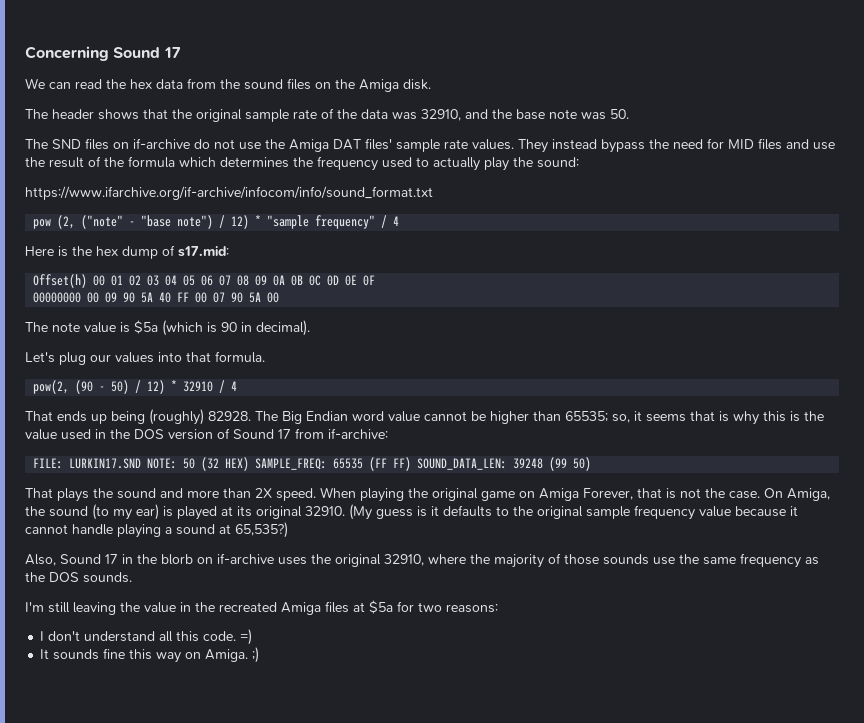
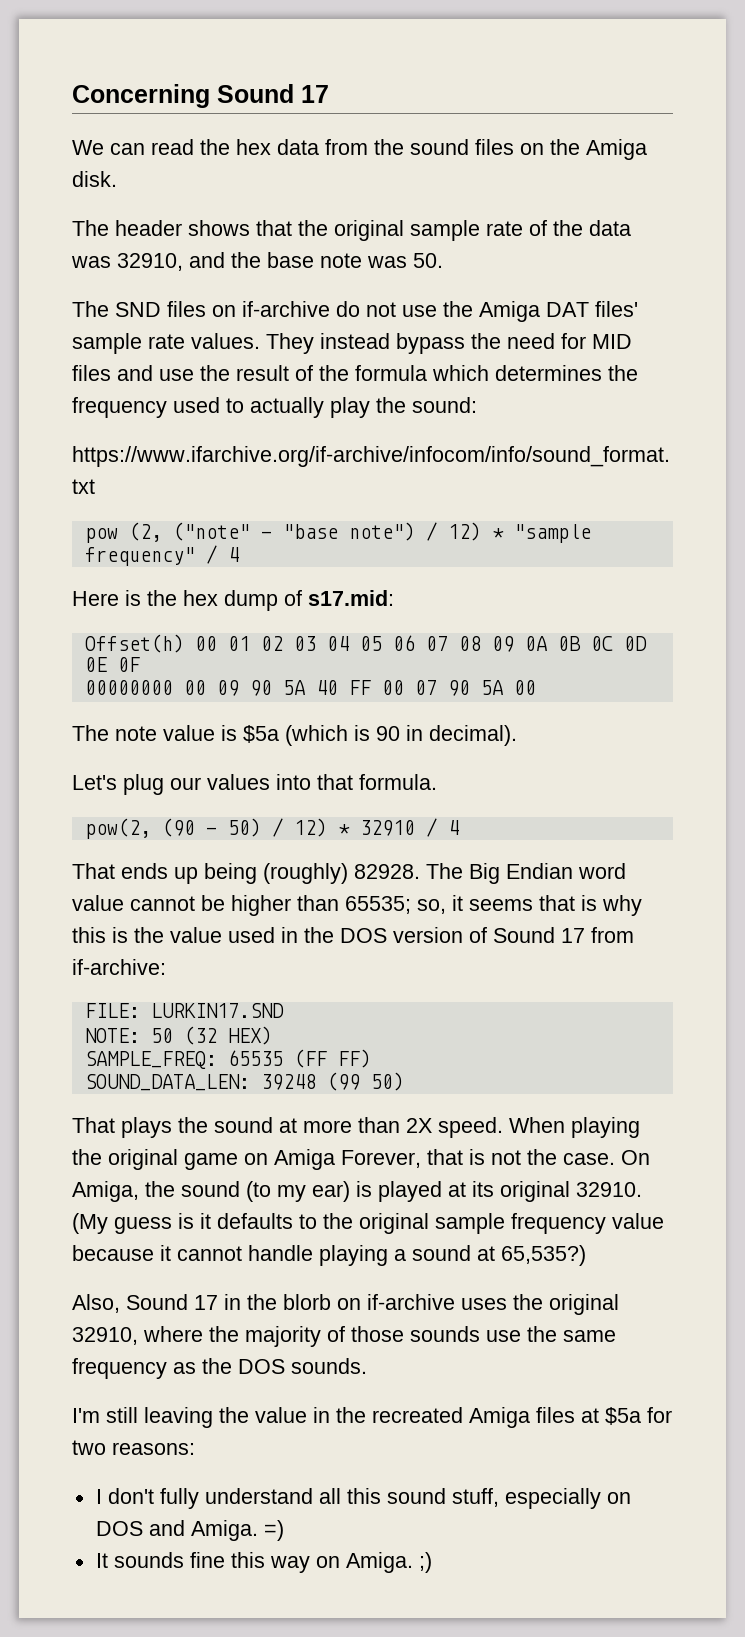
(142, 463) none -> (284, 1010) //
(250, 464) none -> (272, 1035) //
(412, 464) none -> (371, 1058) //
[160,488,183,498] and -> [279,1118,297,1133] at
(81, 636) none -> [159,1488,199,1509] fully
[203,631,237,641] code. -> [386,1488,631,1509] [95,1520,258,1541] sound stuff, especially on DOS and Amiga.

